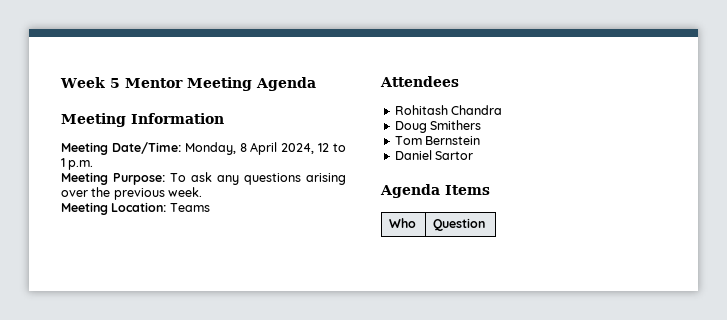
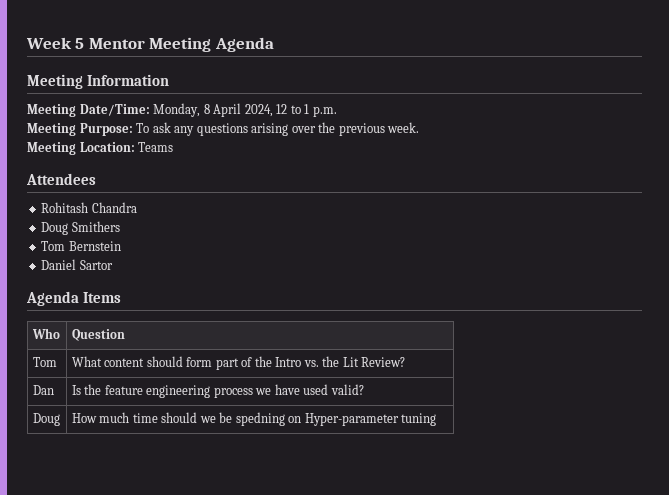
(486, 224) none -> [32,357,57,367] [71,356,406,370] [32,385,54,395] [71,384,364,398] [32,413,60,426] [71,412,437,426] // Tom | What content should form part of the Intro vs. the Lit Review? // Dan | Is the feature engineering process we have used valid? // Doug | How much time should we be spedning on Hyper-parameter tuning

